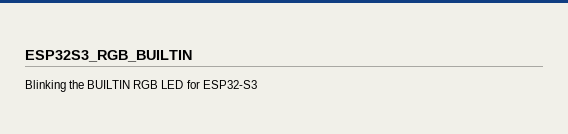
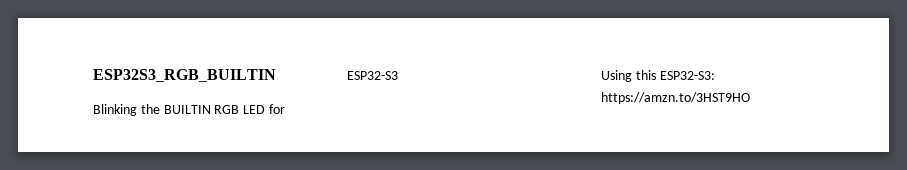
(257, 84) none -> [601,70,715,82] [601,92,750,104] // Using this ESP32-S3: https://amzn.to/3HST9HO

